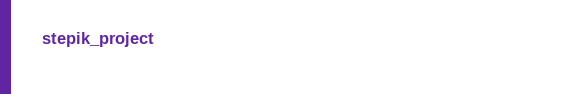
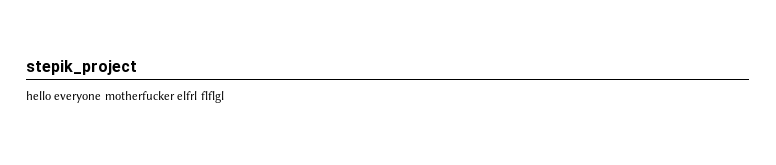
(154, 39) none -> [26,91,224,103] // hello everyone motherfucker elfrl flflgl

